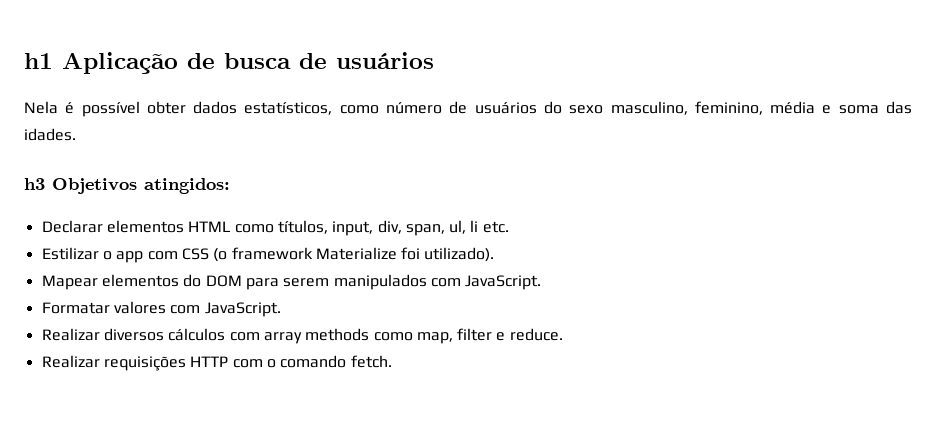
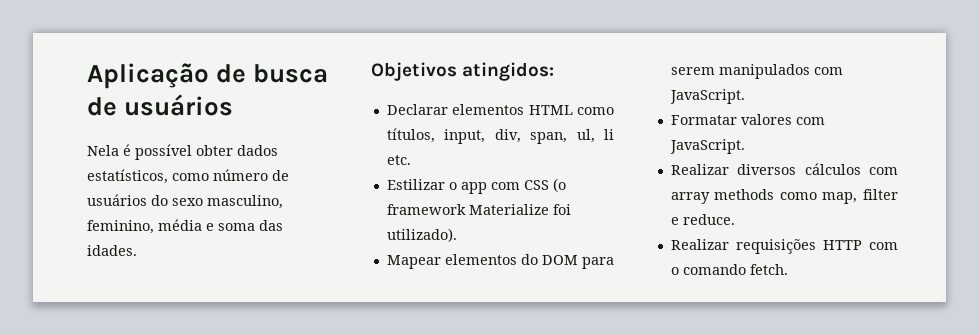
[24,53,53,69] h1 -> (87, 76) none
[24,178,45,190] h3 -> (137, 250) none

